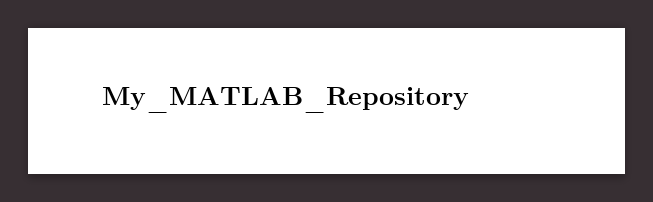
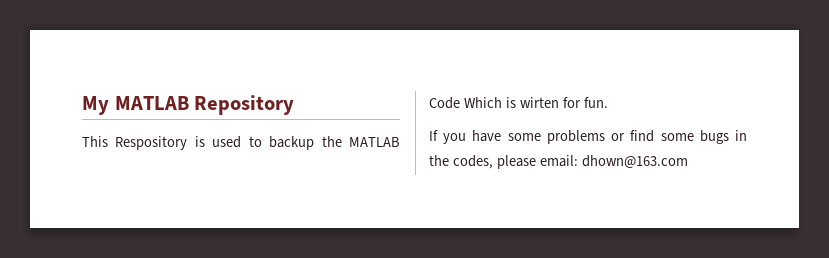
[102,87,469,113] My_MATLAB_Repository -> [82,95,295,115] [82,136,401,150] [429,97,608,109] [429,130,747,144] [429,155,688,169] My MATLAB Repository // This Respository is used to backup the MATLAB Code Which is wirten for fun. // If you have some problems or find some bugs in the codes, please email: dhown@163.com

